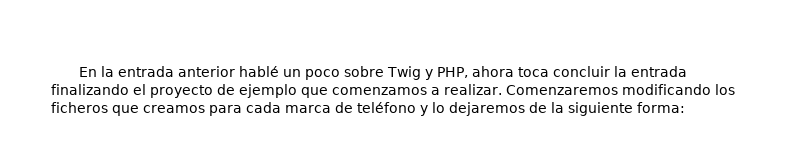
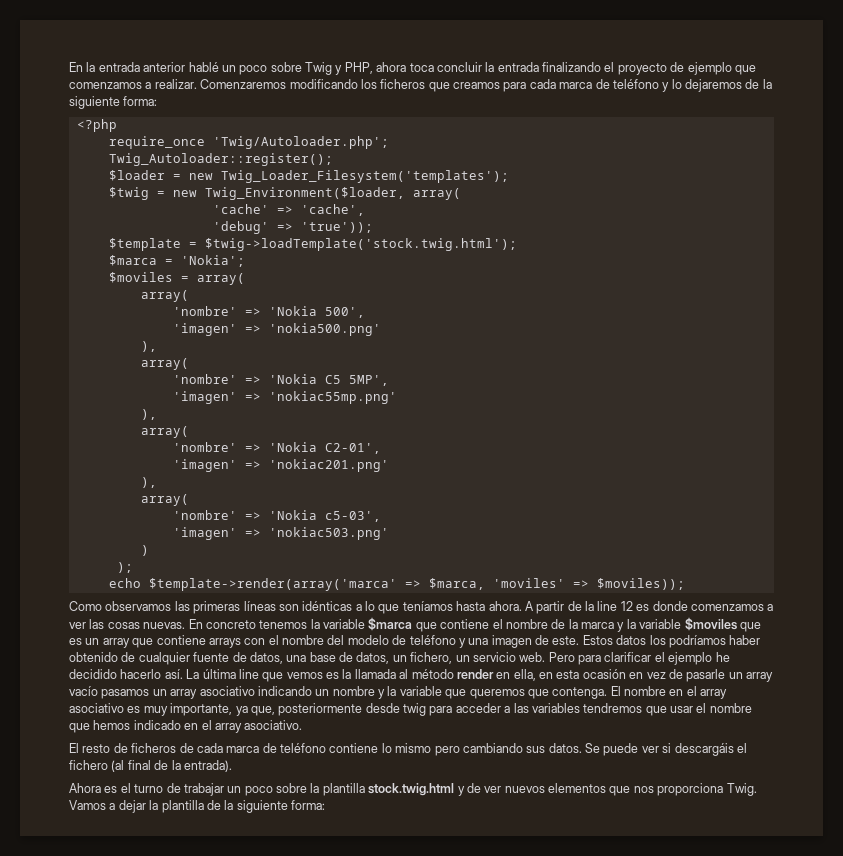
(685, 107) none -> [76,119,117,132] [108,136,389,149] [108,153,333,166] [108,170,509,183] [108,187,461,200] [212,204,365,216] [212,221,373,234] [108,238,517,251] [108,255,245,267] [108,272,245,285] [140,290,189,302] [172,306,365,318] [172,323,381,336] [140,341,157,352] [140,358,189,370] [172,374,389,386] [172,391,397,404] [140,409,157,420] [140,426,189,438] [172,442,381,454] [172,459,389,472] [140,477,157,488] [140,494,189,506] [172,510,381,522] [172,527,389,540] [140,545,149,556] [116,562,133,573] [108,578,685,591] [69,601,774,614] [69,617,761,632] [69,635,761,648] [69,652,730,665] [69,669,773,682] [69,686,728,699] [69,703,752,716] [69,720,303,733] [69,743,747,756] [69,760,232,772] [69,783,757,796] [69,800,325,813] // <?php // require_once 'Twig/Autoloader.php'; // Twig_Autoloader::register(); // $loader = new Twig_Loader_Filesystem('templates'); // $twig = new Twig_Environment($loader, array( // 'cache' => 'cache', // 'debug' => 'true')); // $template = $twig->loadTemplate('stock.twig.html'); // $marca = 'Nokia'; // $moviles = array( // array( // 'nombre' => 'Nokia 500', // 'imagen' => 'nokia500.png' // ), // array( // 'nombre' => 'Nokia C5 5MP', // 'imagen' => 'nokiac55mp.png' // ), // array( // 'nombre' => 'Nokia C2-01', // 'imagen' => 'nokiac201.png' // ), // array( // 'nombre' => 'Nokia c5-03', // 'imagen' => 'nokiac503.png' // ) // ); // echo $template->render(array('marca' => $marca, 'moviles' => $moviles)); // Como observamos las primeras líneas son idénticas a lo que teníamos hasta ahora. A partir de la line 12 es donde comenzamos a ver las cosas nuevas. En concreto tenemos la variable $marca que contiene el nombre de la marca y la variable $moviles que es un array que contiene arrays con el nombre del modelo de teléfono y una imagen de este. Estos datos los podríamos haber obtenido de cualquier fuente de datos, una base de datos, un fichero, un servicio web. Pero para clarificar el ejemplo he decidido hacerlo así. La última line que vemos es la llamada al método render en ella, en esta ocasión en vez de pasarle un array vacío pasamos un array asociativo indicando un nombre y la variable que queremos que contenga. El nombre en el array asociativo es muy importante, ya que, posteriormente desde twig para acceder a las variables tendremos que usar el nombre que hemos indicado en el array asociativo. // El resto de ficheros de cada marca de teléfono contiene lo mismo pero cambiando sus datos. Se puede ver si descargáis el fichero (al final de la entrada). // Ahora es el turno de trabajar un poco sobre la plantilla stock.twig.html y de ver nuevos elementos que nos proporciona Twig. Vamos a dejar la plantilla de la siguiente forma:

